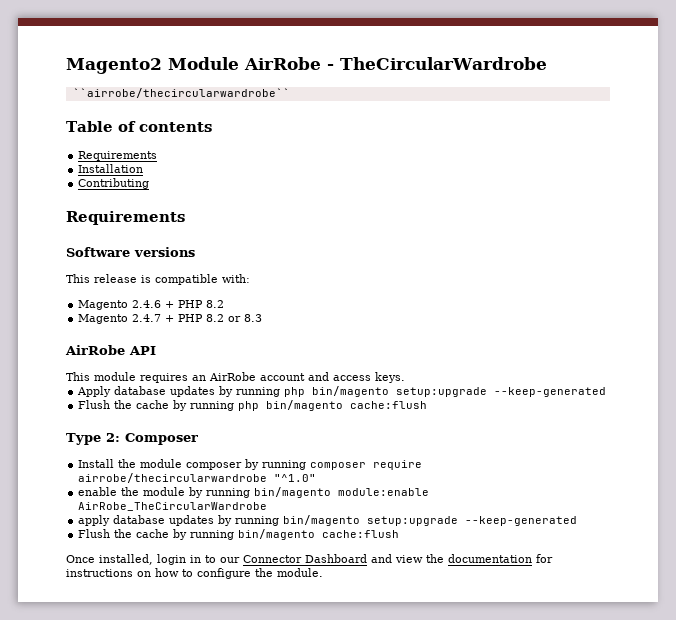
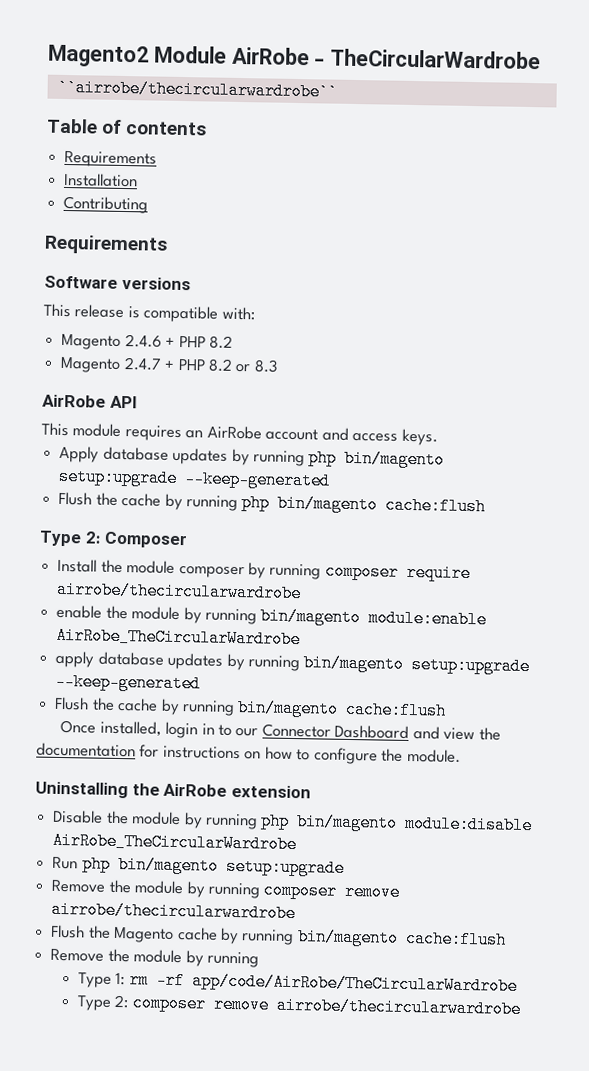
[274,474,317,482] "^1.0" -> (303, 591) none
(323, 572) none -> [35,781,311,799] [52,809,534,835] [52,831,298,854] [52,855,345,877] [51,879,401,901] [51,900,297,923] [51,924,507,949] [50,948,259,968] [77,971,518,995] [76,994,521,1018] // Uninstalling the AirRobe extension // Disable the module by running php bin/magento module:disable AirRobe_TheCircularWardrobe // Run php bin/magento setup:upgrade // Remove the module by running composer remove airrobe/thecircularwardrobe // Flush the Magento cache by running bin/magento cache:flush // Remove the module by running // Type 1: rm -rf app/code/AirRobe/TheCircularWardrobe // Type 2: composer remove airrobe/thecircularwardrobe

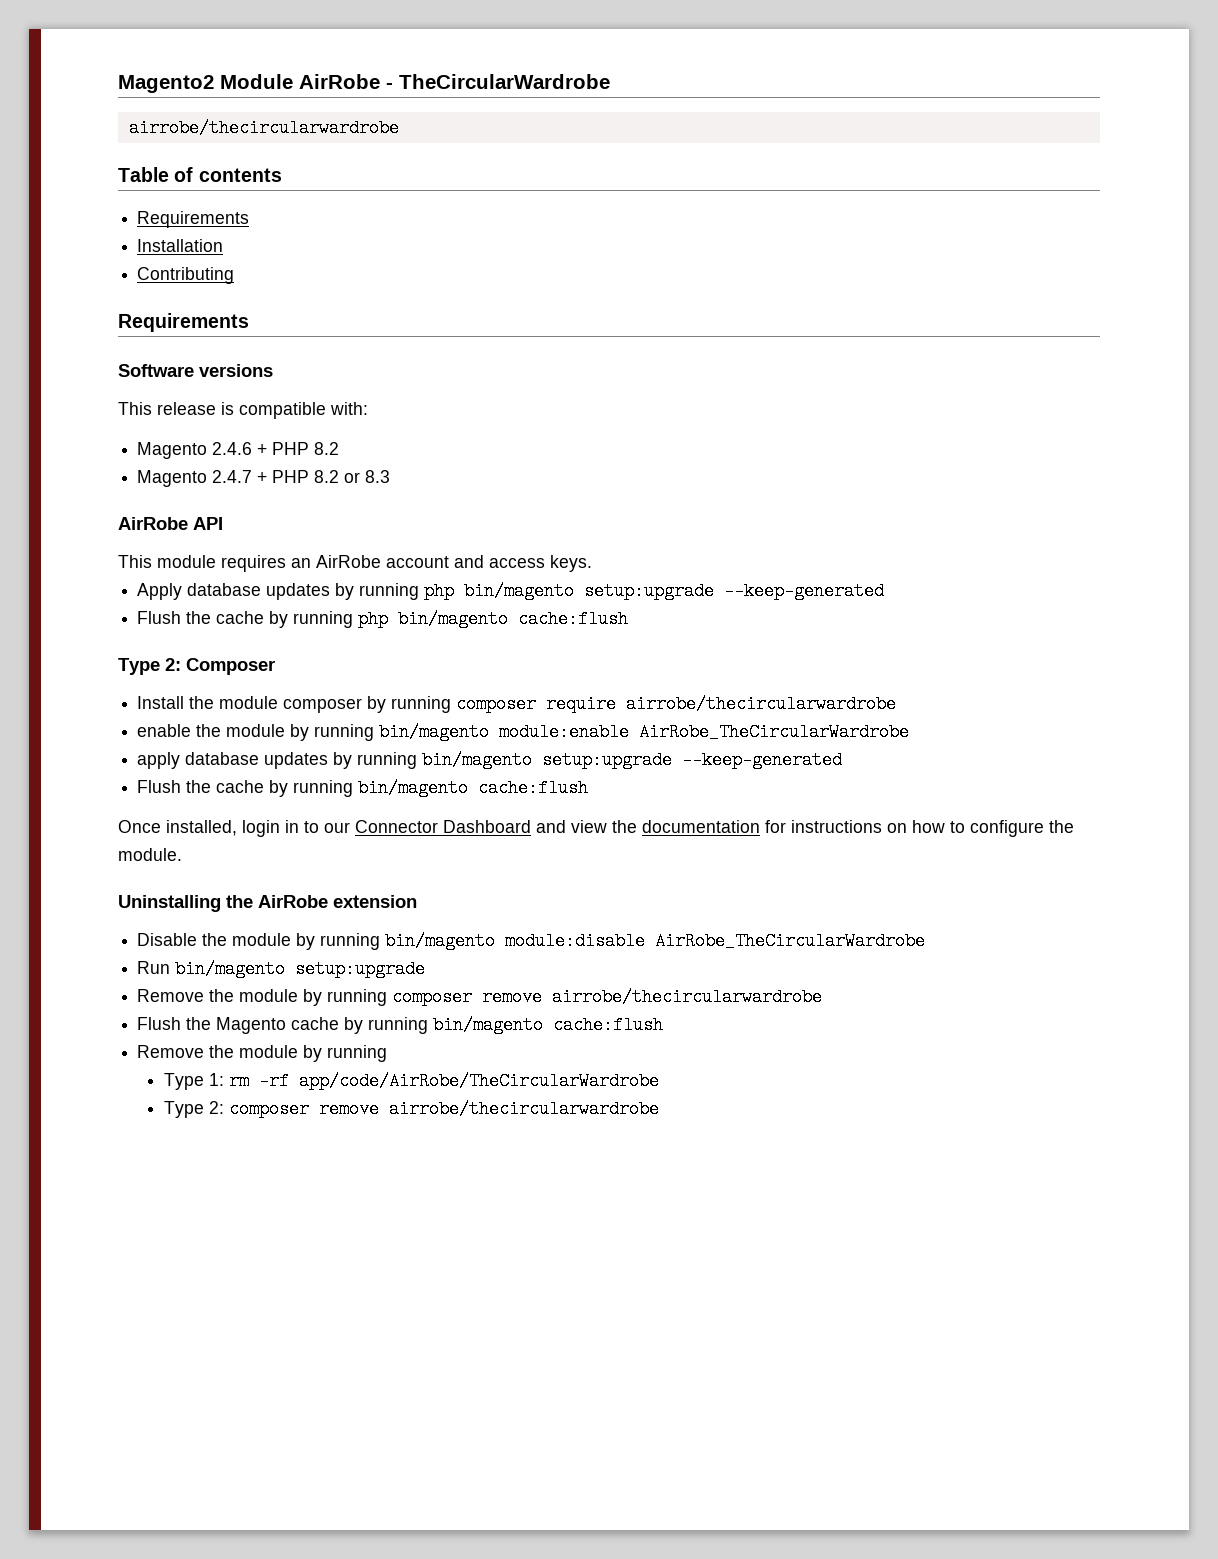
[56,78,338,101] ``airrobe/thecircularwardrobe`` -> [128,119,399,137] airrobe/thecircularwardrobe
[260,812,291,830] php -> (381, 941) none
[81,855,111,873] php -> (171, 967) none

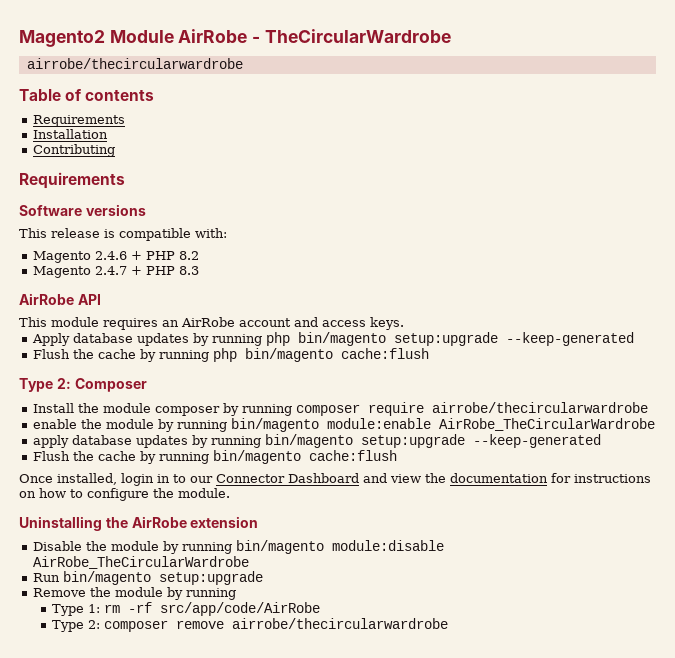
[314,470,361,483] 8.2 or -> (175, 270) none
[137,988,823,1006] [137,1016,664,1034] // Remove the module by running composer remove airrobe/thecircularwardrobe // Flush the Magento cache by running bin/magento cache:flush -> (263, 578) none
[298,1072,659,1090] app/code/AirRobe/TheCircularWardrobe -> [160,602,321,616] src/app/code/AirRobe

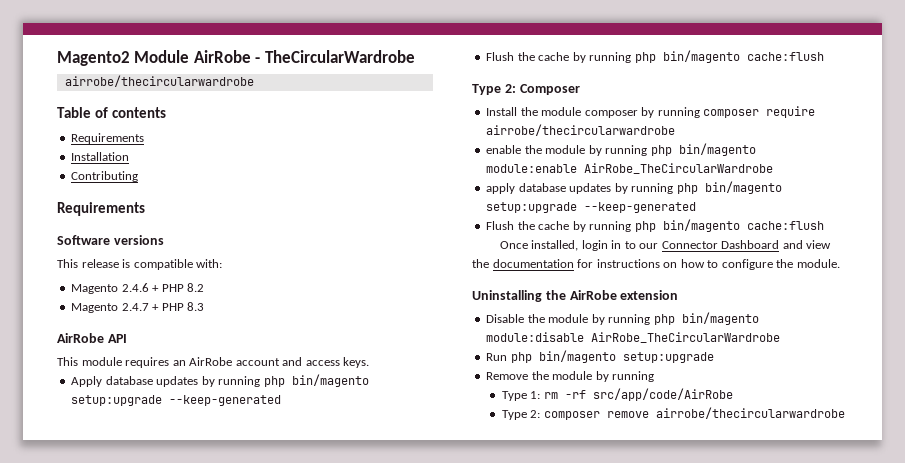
(227, 426) none -> [650,145,672,156] php
[264,434,601,448] [32,451,209,464] bin/magento setup:upgrade --keep-generated // Flush the cache by running -> [676,181,782,194] [486,202,697,213] [486,221,656,232] php bin/magento setup:upgrade --keep-generated // Flush the cache by running php
(232, 548) none -> [653,314,675,325] php
(60, 577) none -> [510,352,532,363] php

